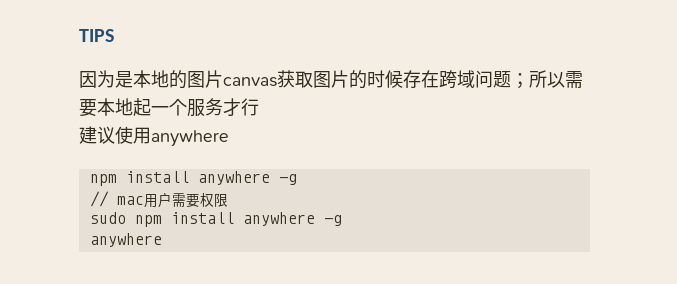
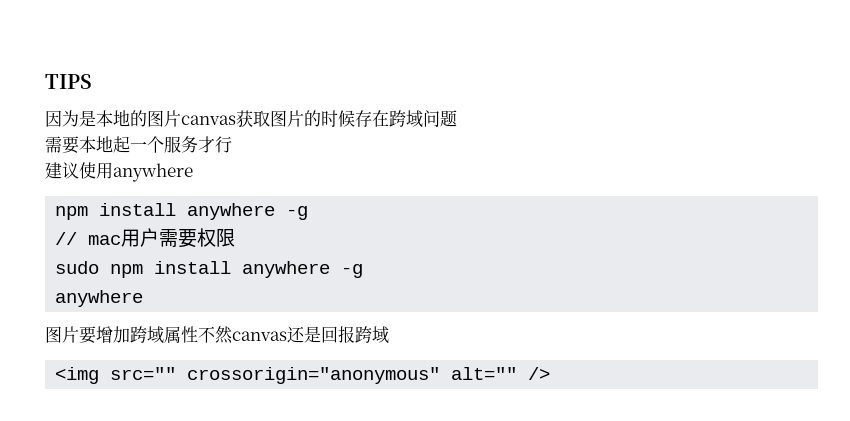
[511,70,565,89] ；所以 -> (457, 118) //
(162, 240) none -> [45,326,389,344] [55,367,551,384] // 图片要增加跨域属性不然canvas还是回报跨域 // <img src="" crossorigin="anonymous" alt="" />

